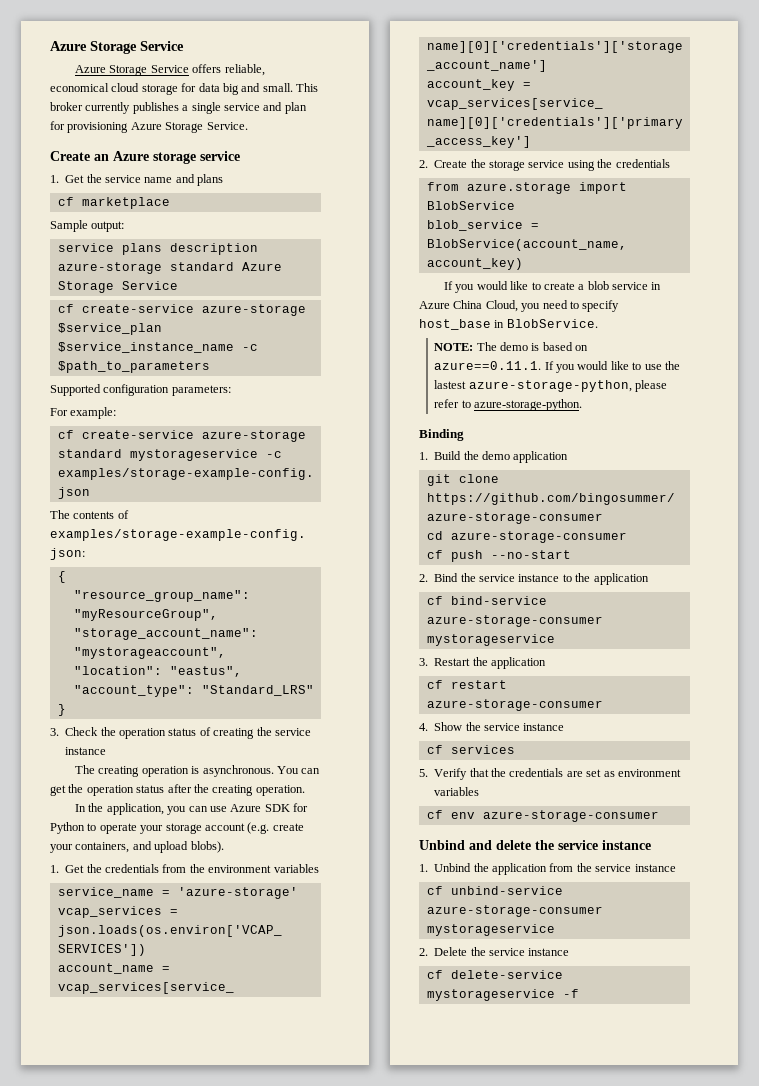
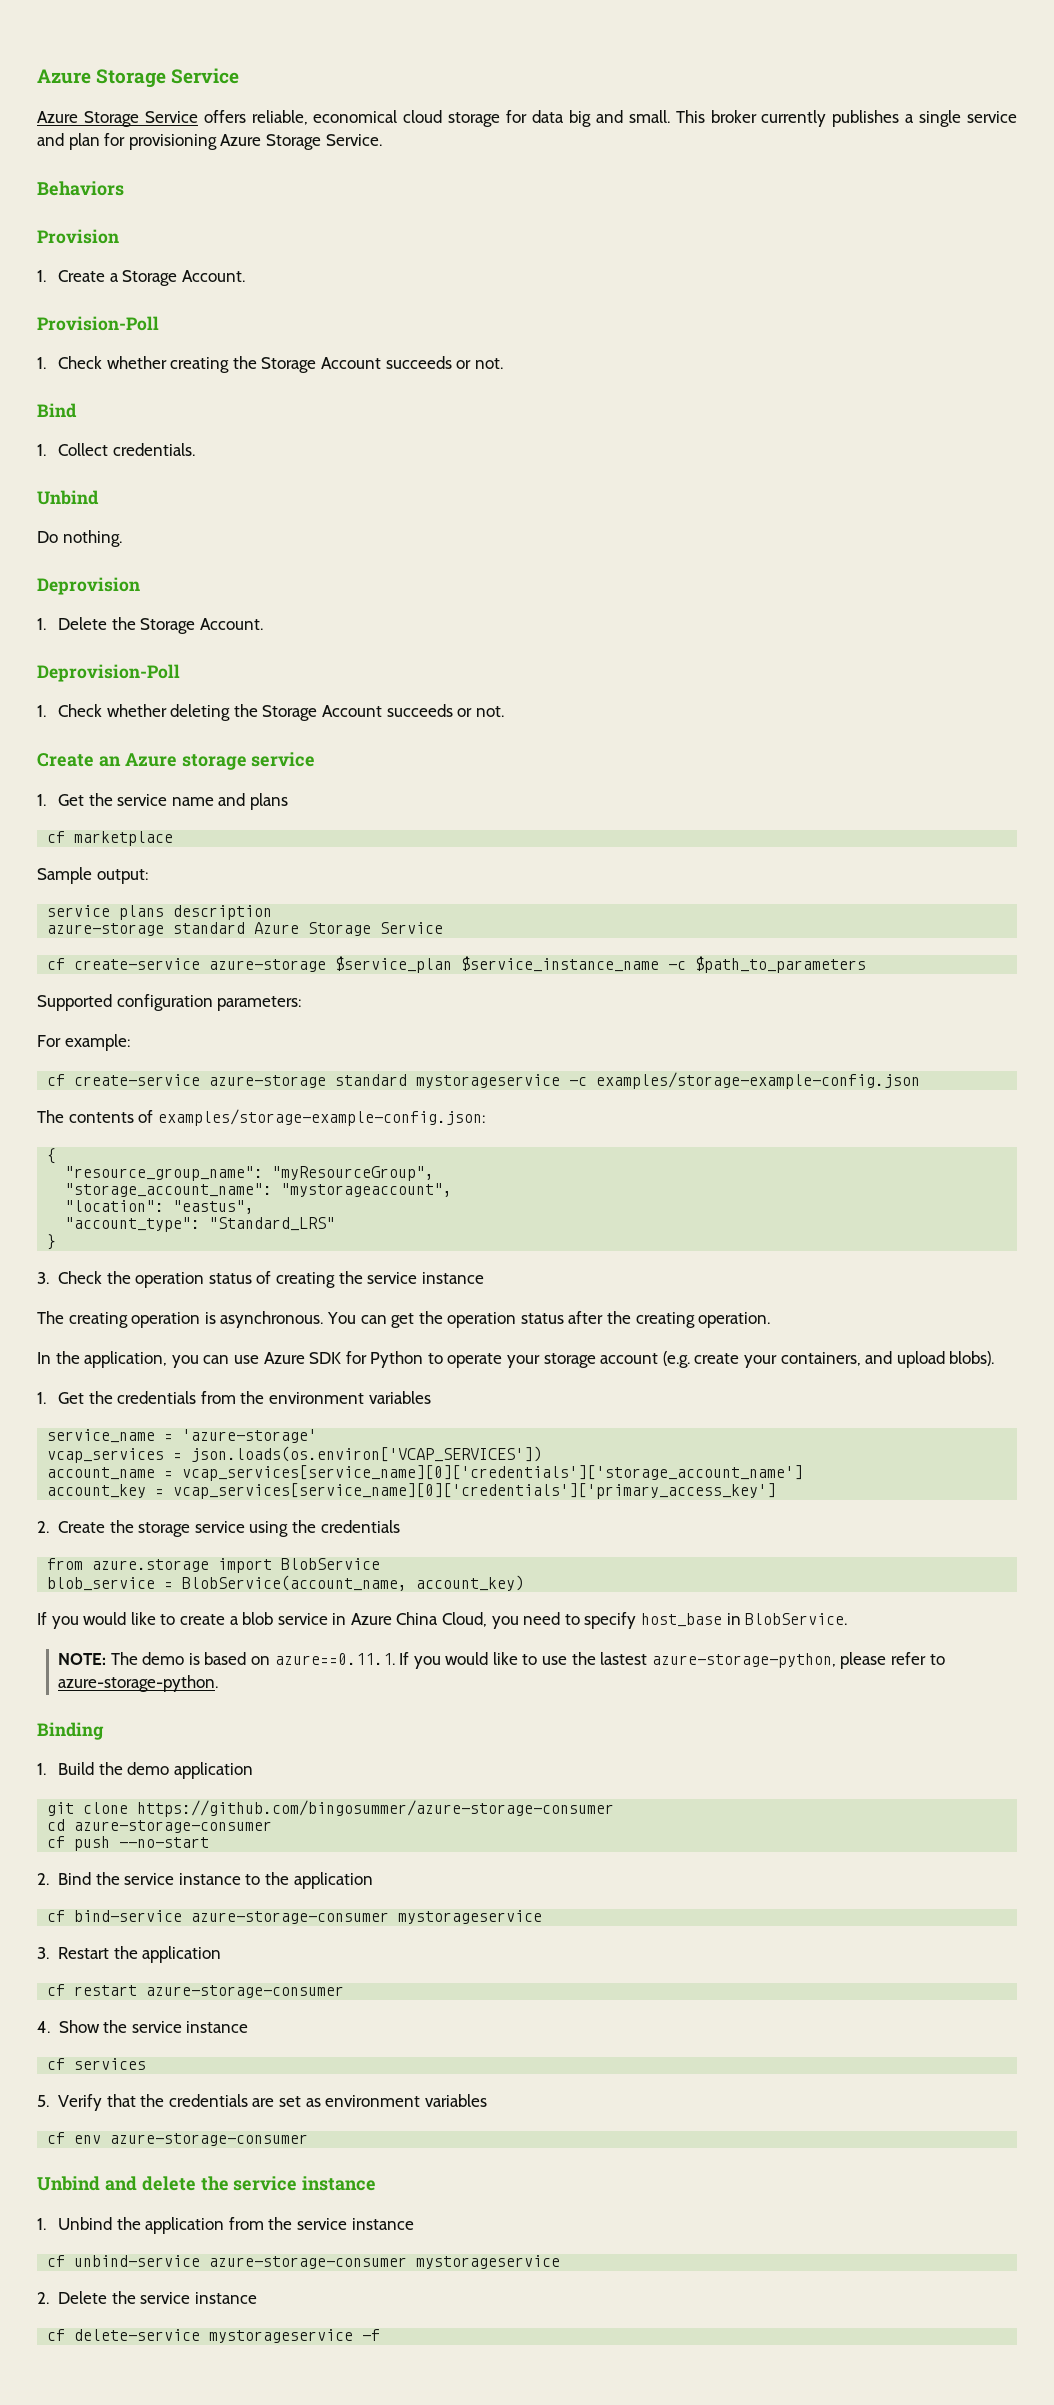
(248, 126) none -> [37,181,124,196] [37,229,119,244] [37,270,245,286] [37,316,159,331] [37,356,503,373] [37,403,77,418] [37,443,195,456] [37,490,99,505] [37,530,122,547] [37,577,140,595] [37,617,263,634] [37,664,180,682] [37,704,504,721] // Behaviors // Provision // 1. Create a Storage Account. // Provision-Poll // 1. Check whether creating the Storage Account succeeds or not. // Bind // 1. Collect credentials. // Unbind // Do nothing. // Deprovision // 1. Delete the Storage Account. // Deprovision-Poll // 1. Check whether deleting the Storage Account succeeds or not.

